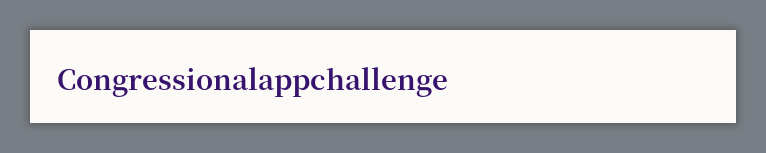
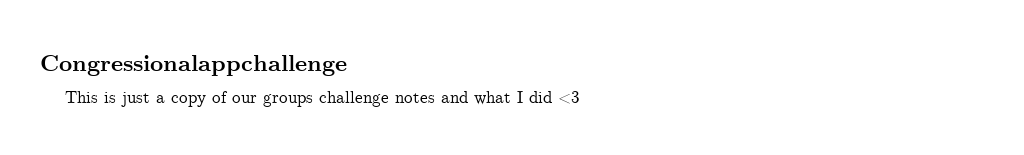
(448, 82) none -> [64,91,580,107] // This is just a copy of our groups challenge notes and what I did <3

